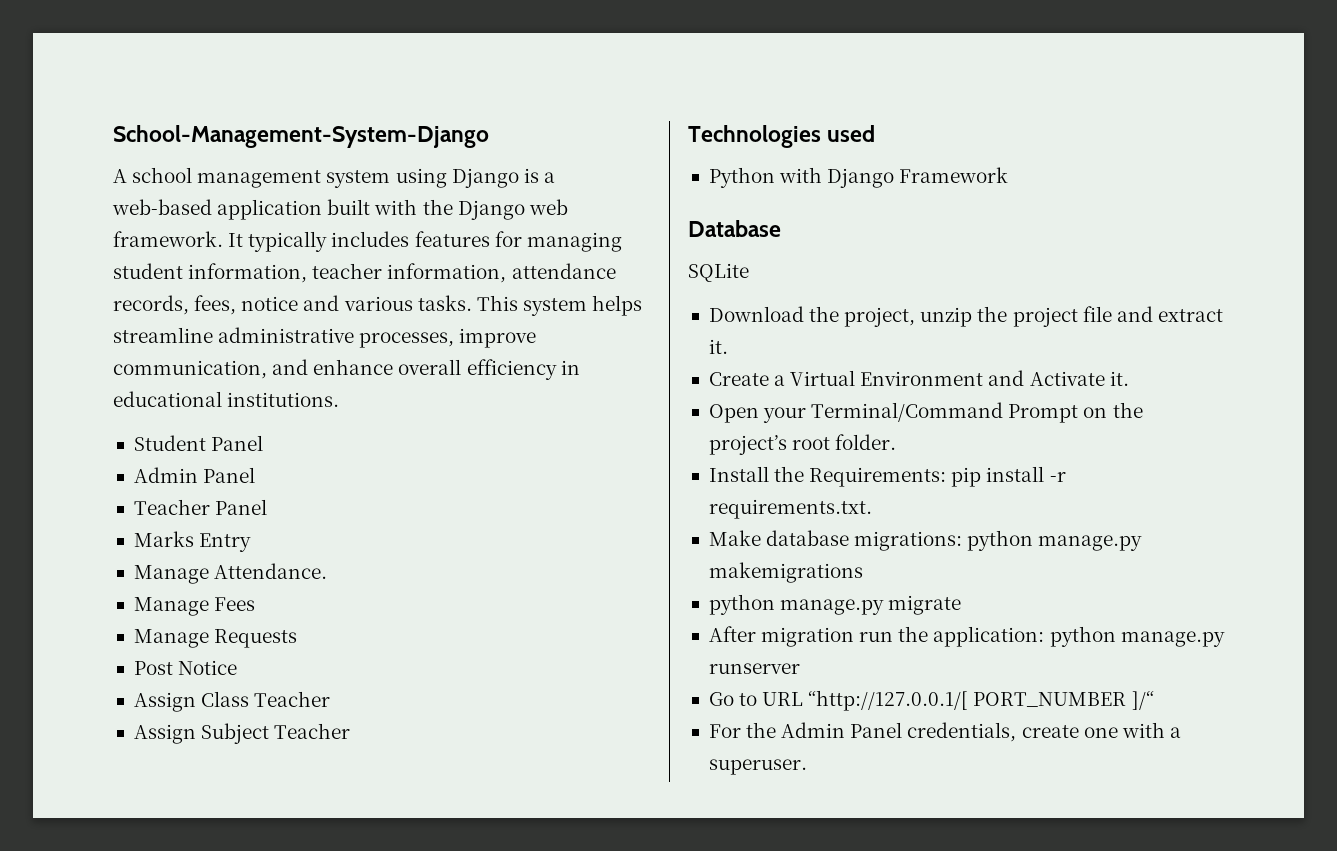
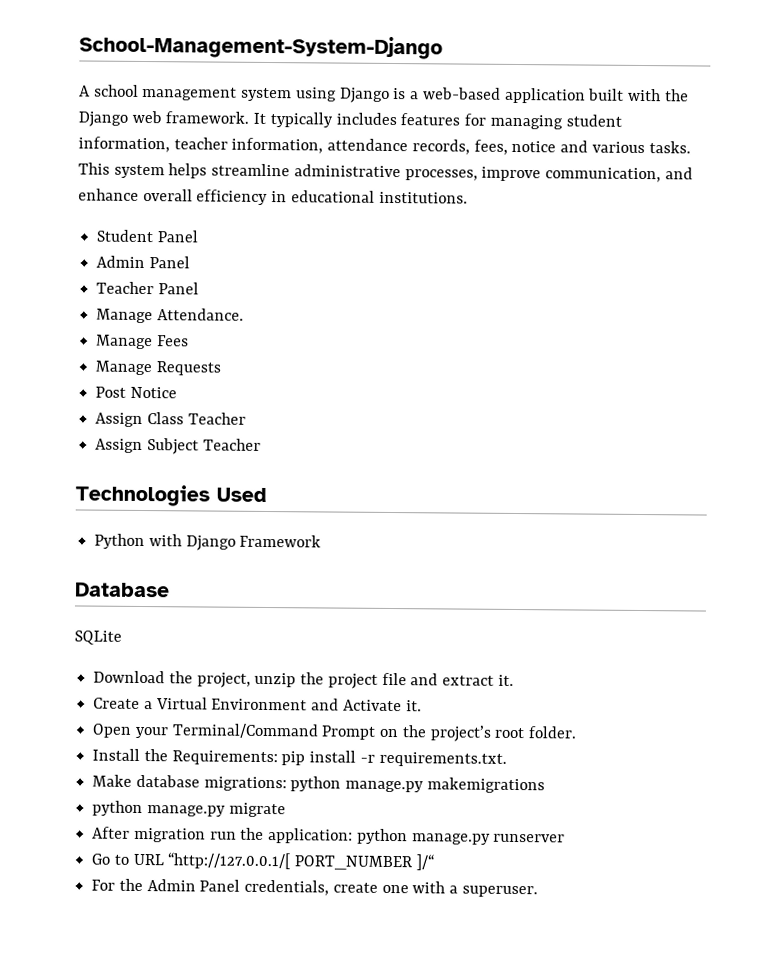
[133,531,252,552] // Marks Entry -> (199, 288) none
[827,125,876,142] used -> [216,487,267,502] Used

